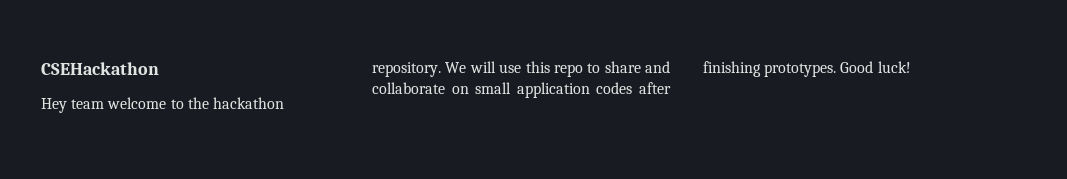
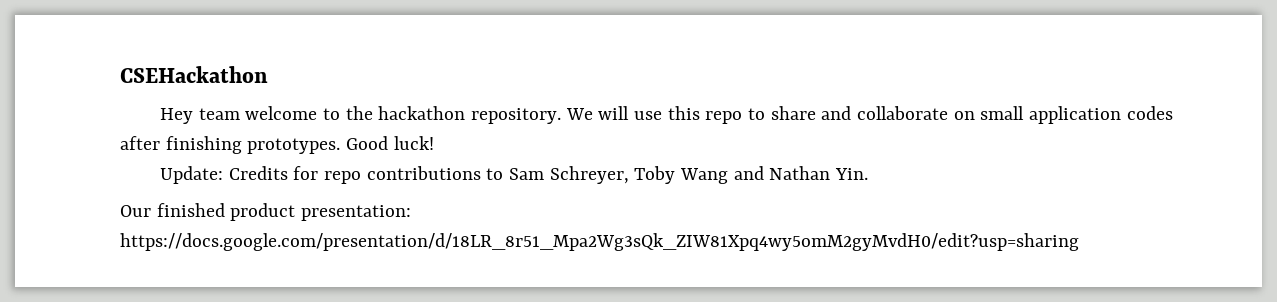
(911, 67) none -> [159,166,868,184] [120,203,412,221] [120,233,1079,251] // Update: Credits for repo contributions to Sam Schreyer, Toby Wang and Nathan Yin. // Our finished product presentation: https://docs.google.com/presentation/d/18LR_8r51_Mpa2Wg3sQk_ZIW81Xpq4wy5omM2gyMvdH0/edit?usp=sharing

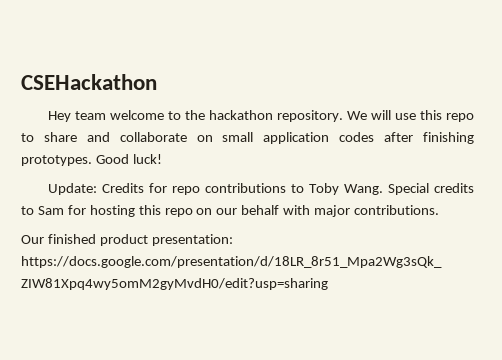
[508,166,868,184] Sam Schreyer, Toby Wang and Nathan Yin. -> [308,183,474,195] [21,205,440,217] Toby Wang. Special credits to Sam for hosting this repo on our behalf with major contributions.

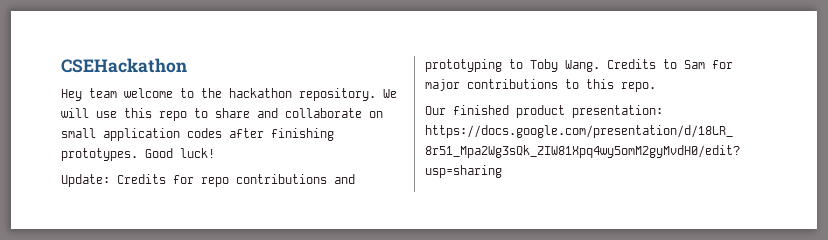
(286, 188) none -> [334,174,355,184] [425,59,502,72] and prototyping
[387,183,474,195] Special credits -> [607,59,656,69] Credits
[89,205,440,217] hosting this repo on our behalf with major contributions. -> [425,79,656,92] major contributions to this repo.

